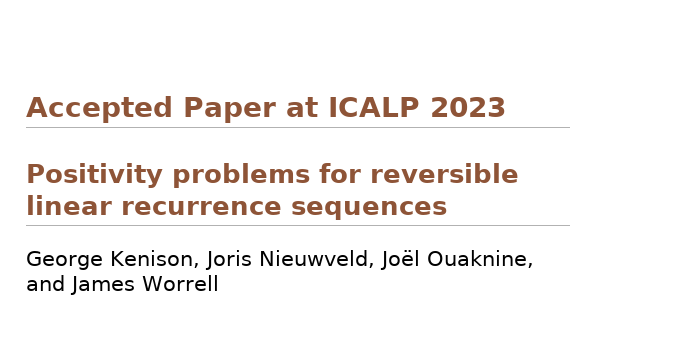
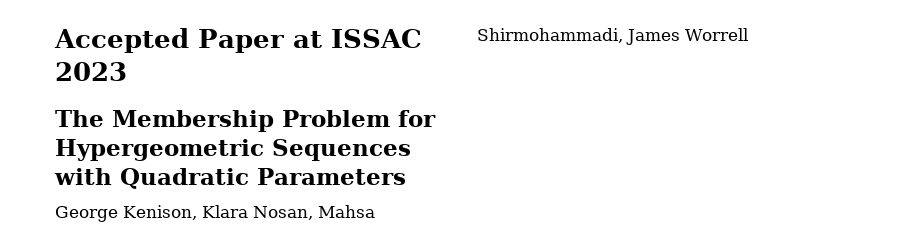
[327,97,420,117] ICALP -> [330,29,422,48] ISSAC
[26,163,519,188] [26,195,447,220] [26,250,534,270] [26,275,65,291] Positivity problems for reversible linear recurrence sequences // George Kenison, Joris Nieuwveld, Joël Ouaknine, and -> [55,110,436,132] [55,139,411,161] [54,168,406,189] [55,205,375,222] [477,28,623,43] The Membership Problem for Hypergeometric Sequences with Quadratic Parameters // George Kenison, Klara Nosan, Mahsa Shirmohammadi,

